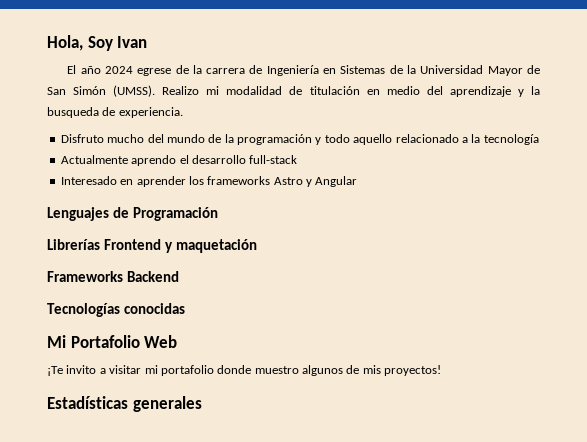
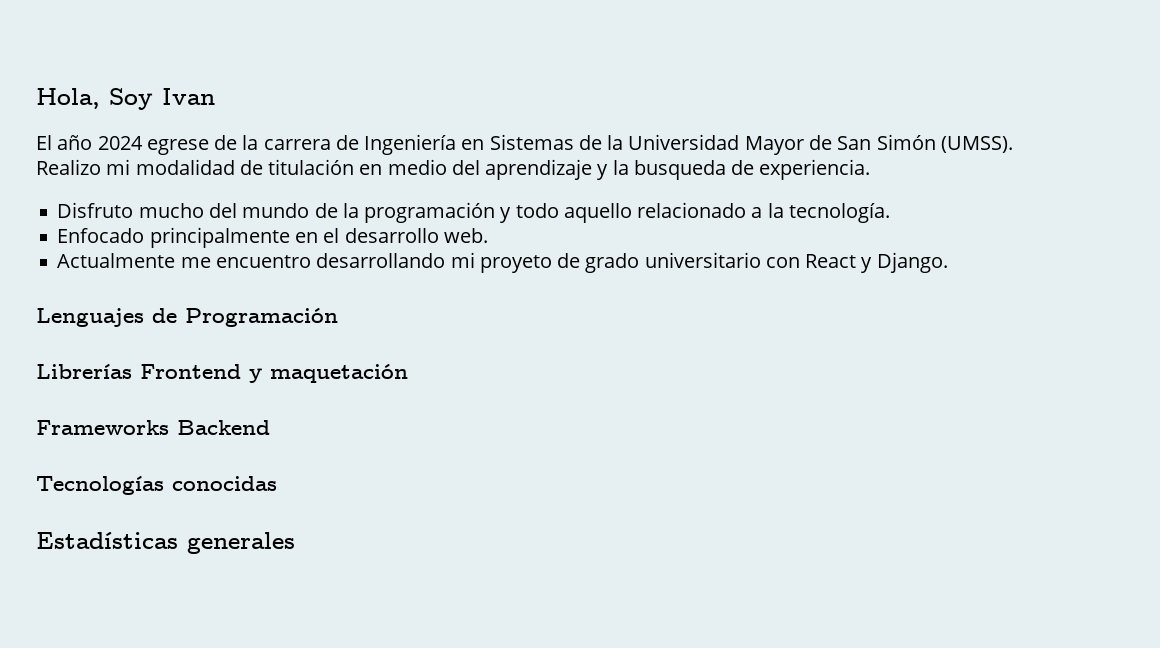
[483,134,539,145] [60,155,298,166] [60,176,358,187] tecnología // Actualmente aprendo el desarrollo full-stack // Interesado en aprender los frameworks Astro y Angular -> [788,203,890,223] [57,227,488,248] [57,252,948,273] tecnología. // Enfocado principalmente en el desarrollo web. // Actualmente me encuentro desarrollando mi proyeto de grado universitario con React y Django.
[47,335,178,348] [47,365,442,376] // Mi Portafolio Web // ¡Te invito a visitar mi portafolio donde muestro algunos de mis proyectos! -> (277, 483) none

